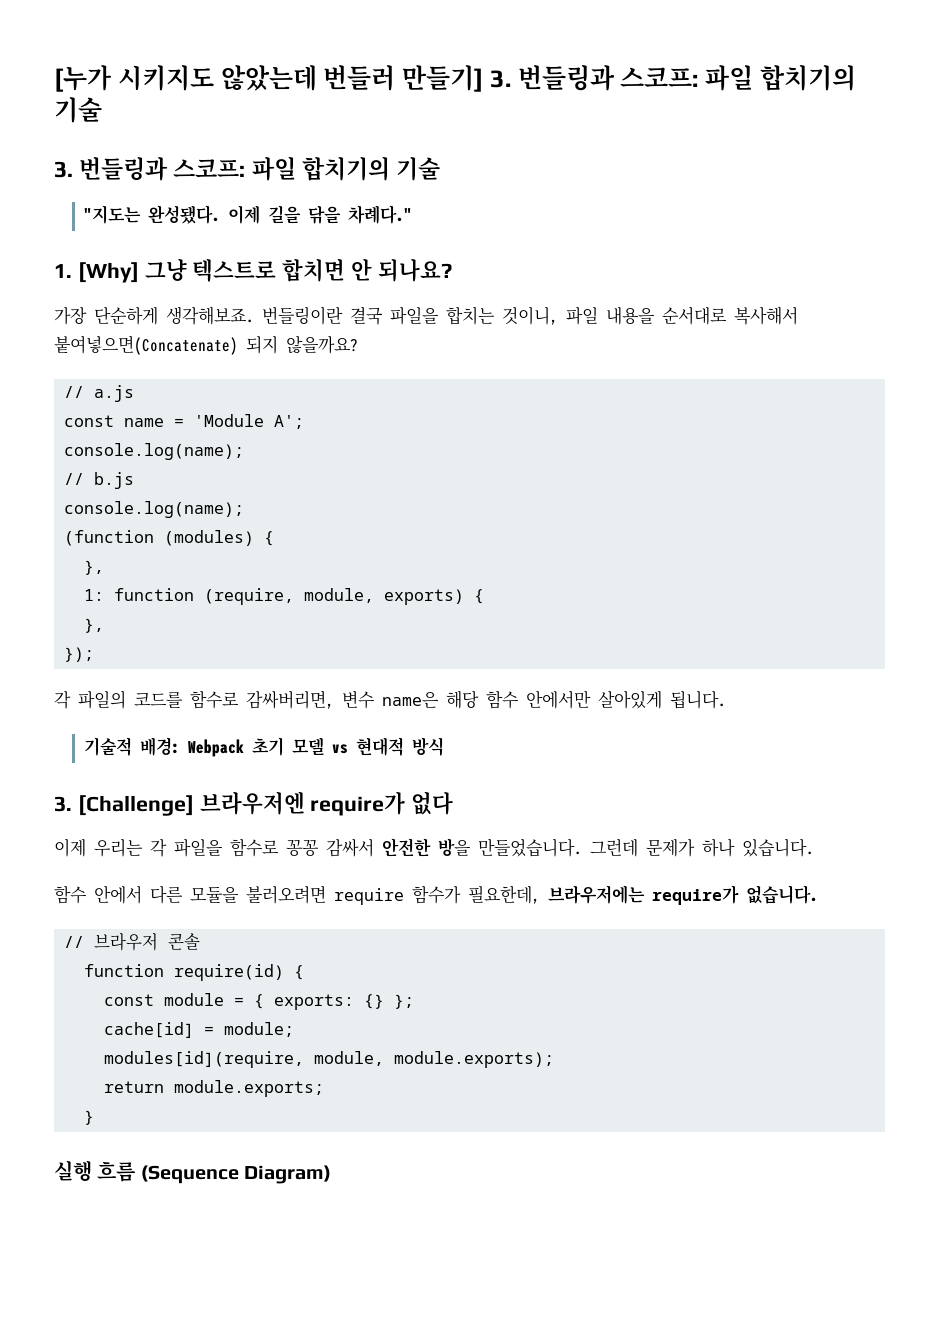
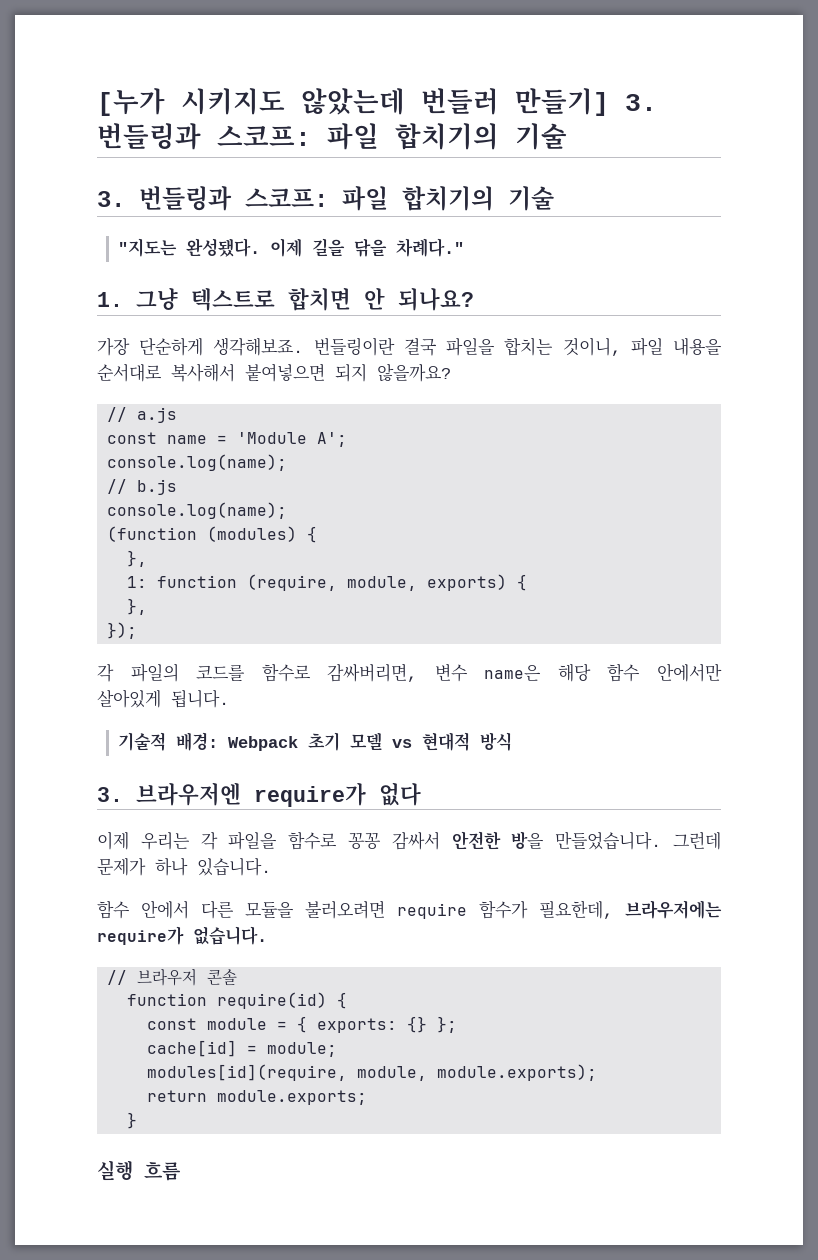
[77,262,139,283] [Why] -> (123, 299) none
[54,335,238,355] 붙여넣으면(Concatenate) -> [245,363,325,382] 붙여넣으면
[77,795,194,816] [Challenge] -> (123, 794) none
[140,1165,332,1184] (Sequence Diagram) -> (181, 1171) none

